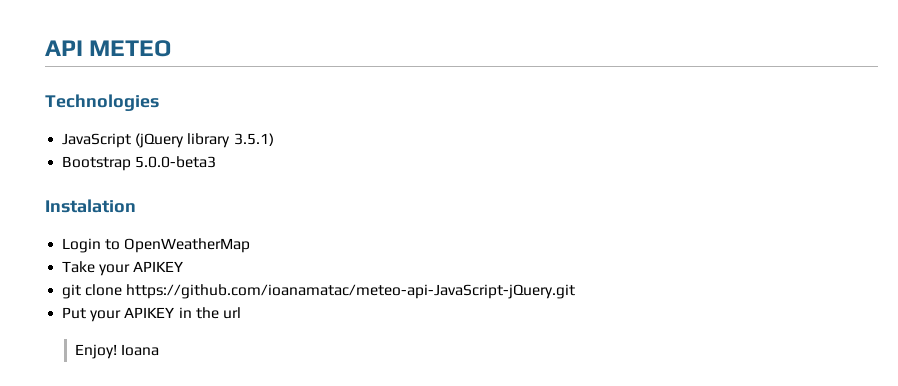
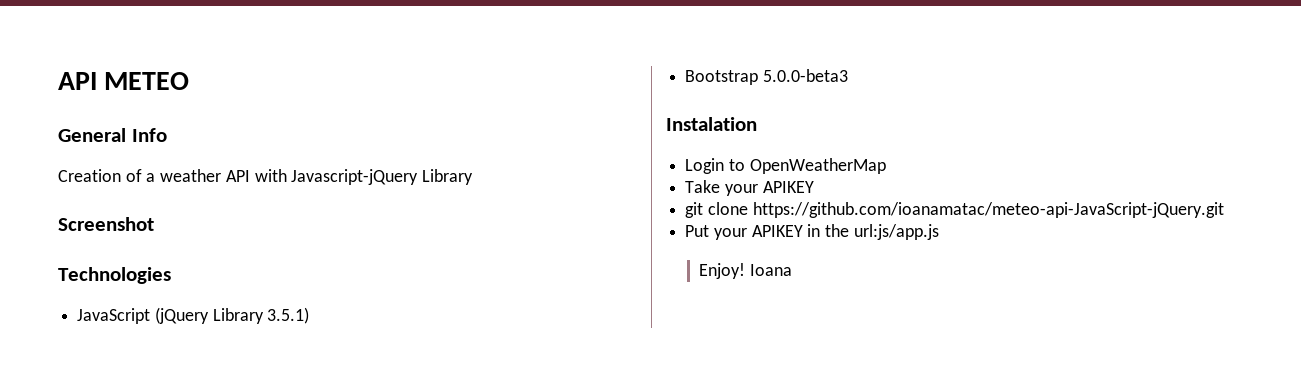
(172, 48) none -> [58,128,167,142] [58,169,474,185] [58,217,154,231] // General Info // Creation of a weather API with Javascript-jQuery Library // Screenshot
[187,133,231,148] library -> [212,308,264,324] Library
[222,307,241,319] url -> [853,224,939,240] url:js/app.js

